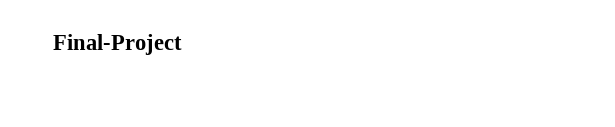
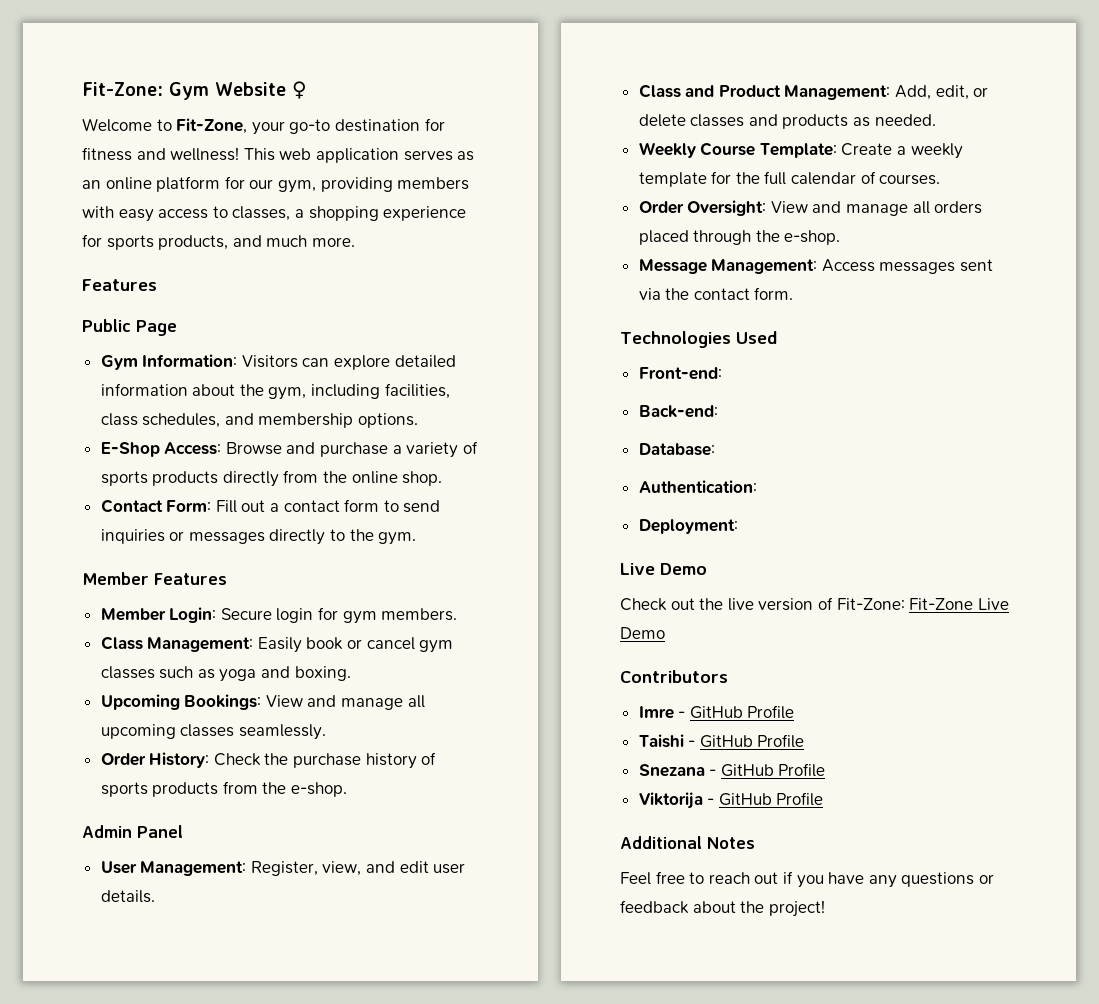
[53,34,182,55] Final-Project -> [82,81,307,100] [82,118,445,135] [82,147,475,163] [82,176,470,193] [82,206,467,222] [82,234,355,250] [82,279,157,291] [82,319,177,336] [100,354,456,370] [100,383,450,400] [100,413,419,428] [100,441,478,458] [100,470,443,487] [100,499,441,513] [100,529,417,545] [82,572,227,585] [100,607,458,624] [100,636,454,653] [100,666,351,682] [100,694,425,710] [100,724,326,740] [100,752,437,769] [100,781,348,797] [82,825,183,838] [100,861,466,876] [100,890,155,903] [638,84,989,100] [638,114,936,129] [638,142,963,159] [638,171,941,187] [638,200,983,216] [638,230,841,245] [638,259,994,274] [638,287,794,300] [620,331,777,348] [638,367,722,380] [638,405,718,418] [638,443,715,456] [638,480,757,494] [638,519,738,534] [620,563,707,575] [620,597,1009,611] [620,627,665,639] [620,670,728,683] [638,705,795,719] [638,734,805,748] [638,763,826,777] [638,792,824,809] [620,836,755,849] [620,871,994,888] [620,900,825,917] Fit-Zone: Gym Website ♀ // Welcome to Fit-Zone, your go-to destination for fitness and wellness! This web application serves as an online platform for our gym, providing members with easy access to classes, a shopping experience for sports products, and much more. // Features // Public Page // Gym Information: Visitors can explore detailed information about the gym, including facilities, class schedules, and membership options. // E-Shop Access: Browse and purchase a variety of sports products directly from the online shop. // Contact Form: Fill out a contact form to send inquiries or messages directly to the gym. // Member Features // Member Login: Secure login for gym members. // Class Management: Easily book or cancel gym classes such as yoga and boxing. // Upcoming Bookings: View and manage all upcoming classes seamlessly. // Order History: Check the purchase history of sports products from the e-shop. // Admin Panel // User Management: Register, view, and edit user details. // Class and Product Management: Add, edit, or delete classes and products as needed. // Weekly Course Template: Create a weekly template for the full calendar of courses. // Order Oversight: View and manage all orders placed through the e-shop. // Message Management: Access messages sent via the contact form. // Technologies Used // Front-end: // Back-end: // Database: // Authentication: // Deployment: // Live Demo // Check out the live version of Fit-Zone: Fit-Zone Live Demo // Contributors // Imre - GitHub Profile // Taishi - GitHub Profile // Snezana - GitHub Profile // Viktorija - GitHub Profile // Additional Notes // Feel free to reach out if you have any questions or feedback about the project!

